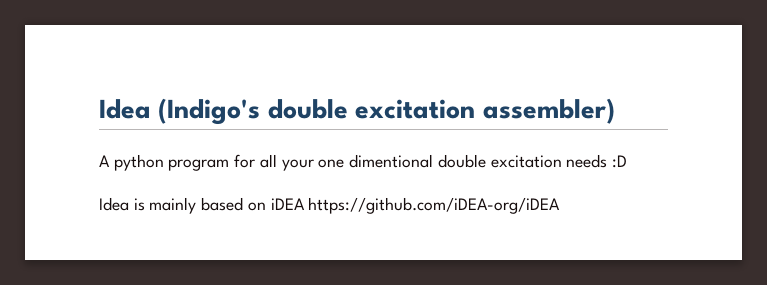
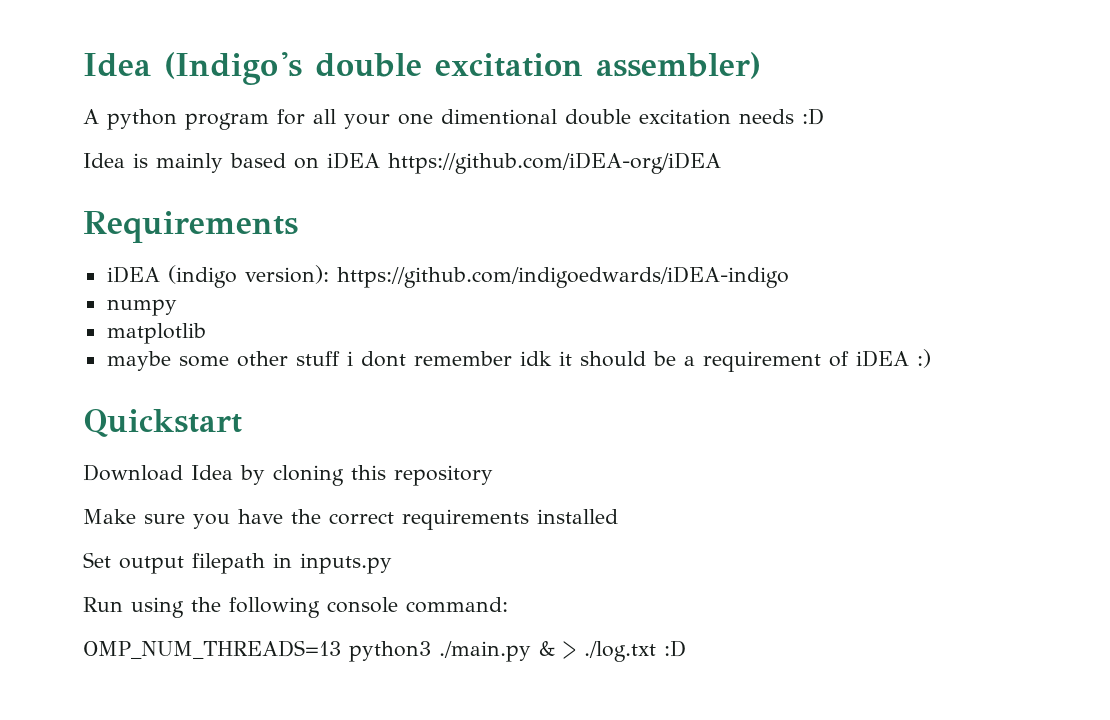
(561, 205) none -> [83,211,298,243] [106,265,789,288] [106,299,177,316] [106,323,206,344] [106,349,931,372] [83,409,242,438] [83,464,493,486] [83,509,618,530] [83,552,392,574] [83,597,508,618] [83,640,686,662] // Requirements // iDEA (indigo version): https://github.com/indigoedwards/iDEA-indigo // numpy // matplotlib // maybe some other stuff i dont remember idk it should be a requirement of iDEA :) // Quickstart // Download Idea by cloning this repository // Make sure you have the correct requirements installed // Set output filepath in inputs.py // Run using the following console command: // OMP_NUM_THREADS=13 python3 ./main.py & > ./log.txt :D

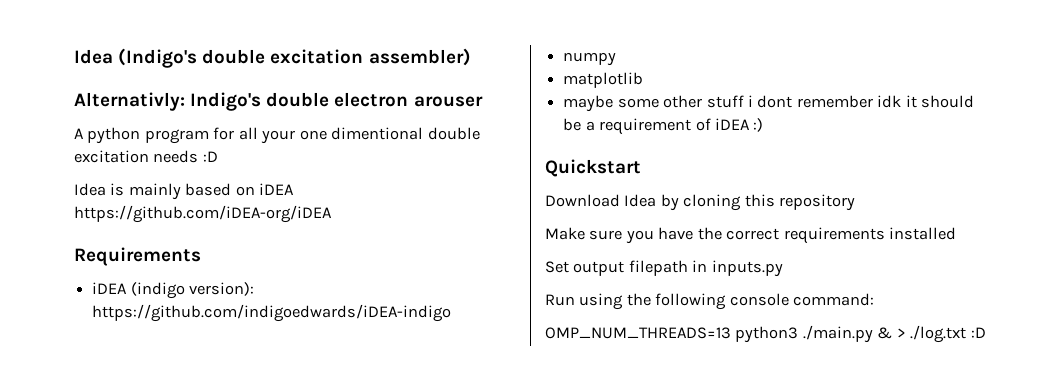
(761, 65) none -> [74,92,483,111] // Alternativly: Indigo's double electron arouser

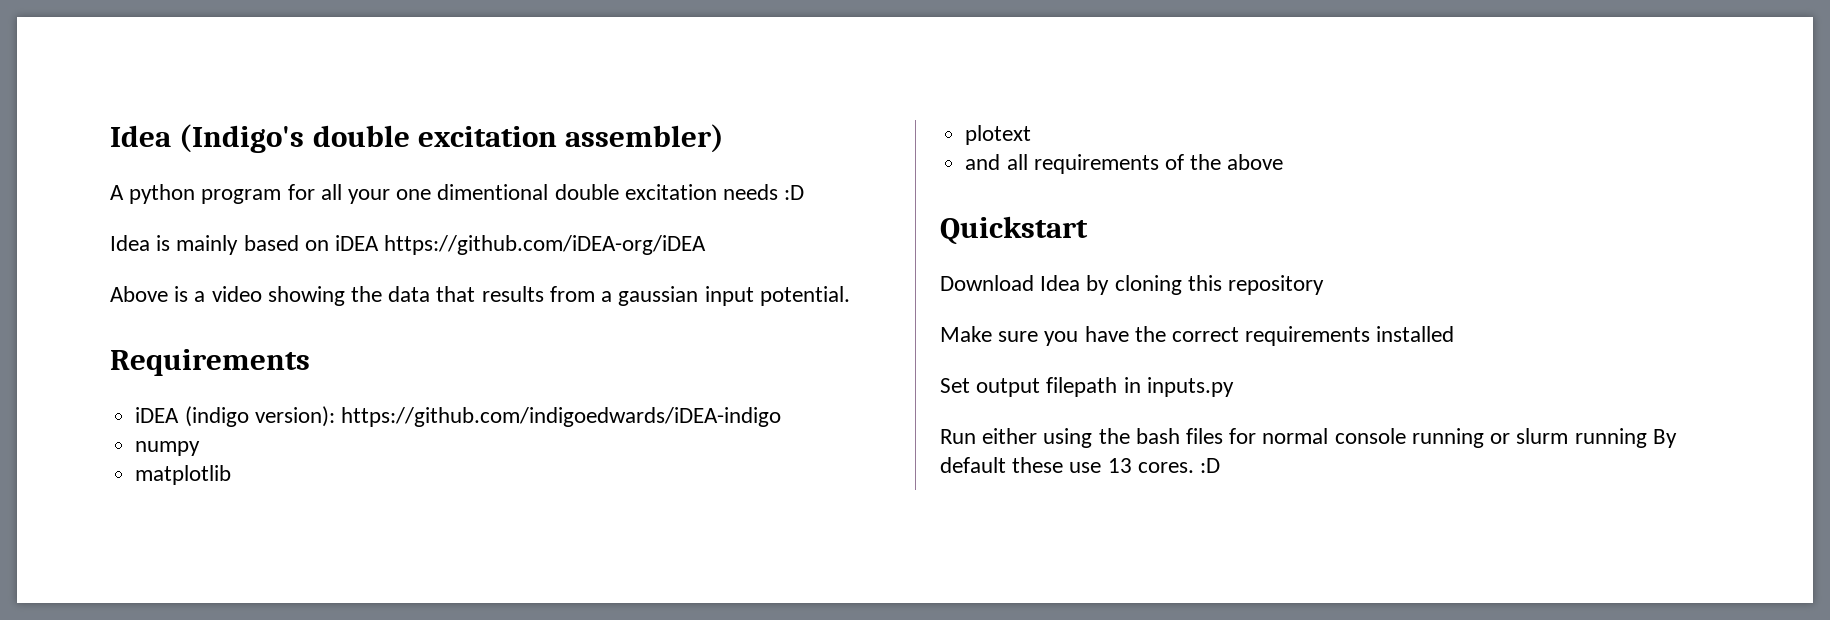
[74,92,483,111] // Alternativly: Indigo's double electron arouser -> (725, 138) none
(332, 214) none -> [110,286,850,306] // Above is a video showing the data that results from a gaussian input potential.
[563,95,975,112] [563,118,764,135] maybe some other stuff i dont remember idk it should be a requirement of iDEA :) -> [965,125,1032,145] [965,154,1284,174] plotext // and all requirements of the above
(575, 300) none -> [982,428,1038,444] either
[655,293,875,310] [545,325,967,343] following console command: // OMP_NUM_THREADS=13 python3 ./main.py & > ./log.txt -> [1135,428,1677,448] [940,457,1194,473] bash files for normal console running or slurm running By default these use 13 cores.

